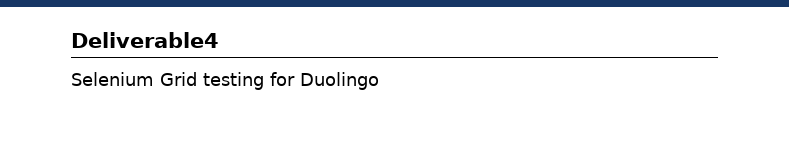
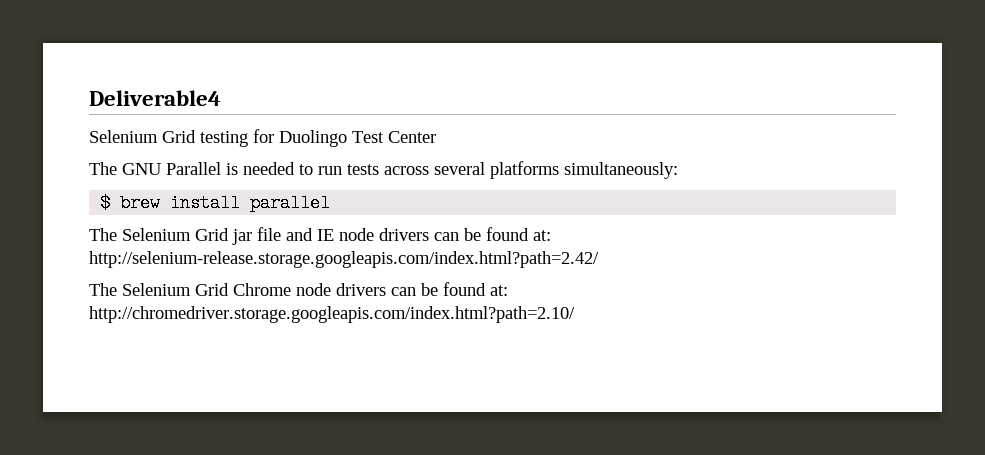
(379, 81) none -> [352,131,436,143] [89,161,678,179] [100,194,331,212] [89,227,551,245] [89,251,599,268] [89,282,508,296] [89,306,575,323] Test Center // The GNU Parallel is needed to run tests across several platforms simultaneously: // $ brew install parallel // The Selenium Grid jar file and IE node drivers can be found at: http://selenium-release.storage.googleapis.com/index.html?path=2.42/ // The Selenium Grid Chrome node drivers can be found at: http://chromedriver.storage.googleapis.com/index.html?path=2.10/

